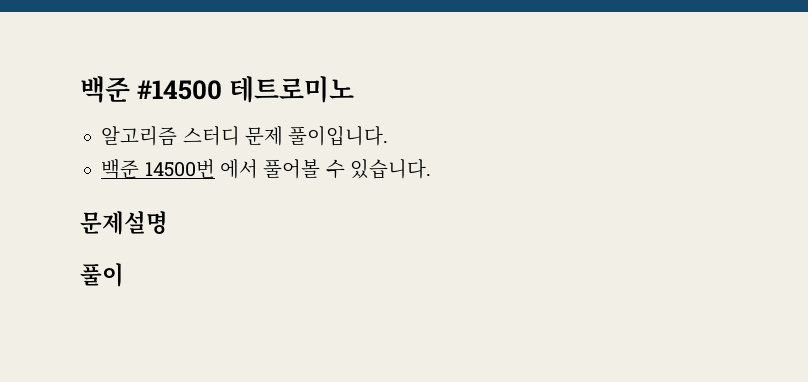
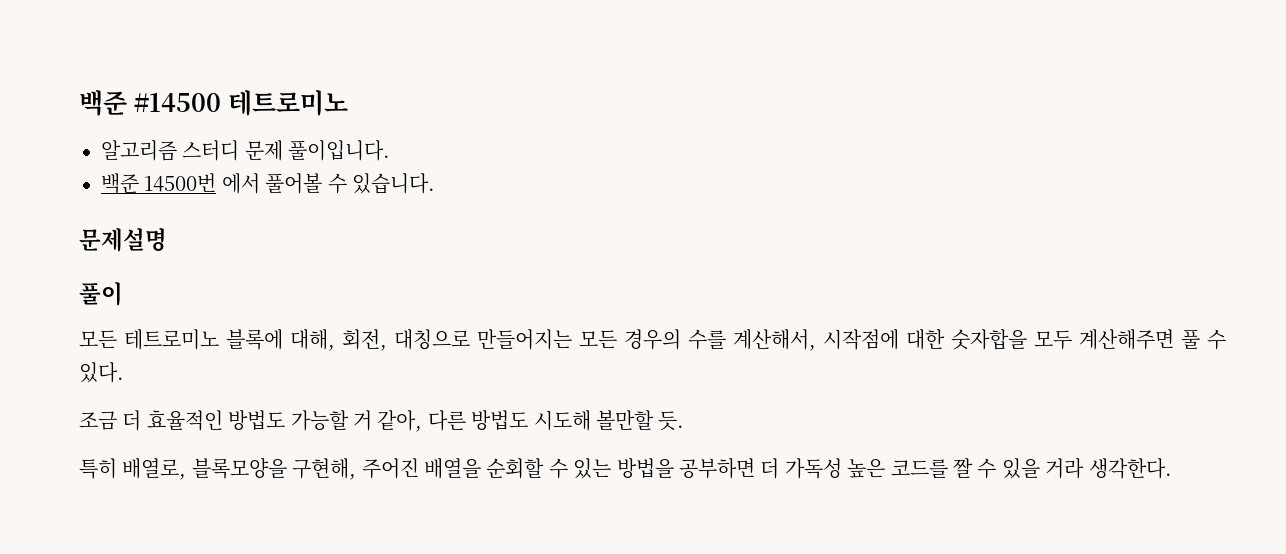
(124, 275) none -> [79,329,1226,351] [79,362,124,383] [79,410,685,432] [79,458,1172,480] // 모든 테트로미노 블록에 대해, 회전, 대칭으로 만들어지는 모든 경우의 수를 계산해서, 시작점에 대한 숫자합을 모두 계산해주면 풀 수 있다. // 조금 더 효율적인 방법도 가능할 거 같아, 다른 방법도 시도해 볼만할 듯. // 특히 배열로, 블록모양을 구현해, 주어진 배열을 순회할 수 있는 방법을 공부하면 더 가독성 높은 코드를 짤 수 있을 거라 생각한다.

